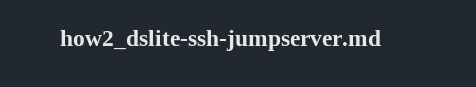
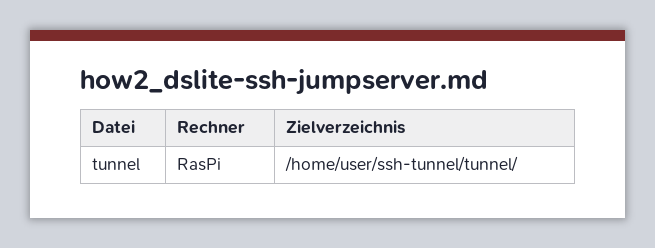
(381, 40) none -> [92,120,136,134] [177,121,246,134] [286,120,406,134] [92,158,141,171] [177,158,222,171] [285,156,519,172] // Datei | Rechner | Zielverzeichnis // tunnel | RasPi | /home/user/ssh-tunnel/tunnel/

